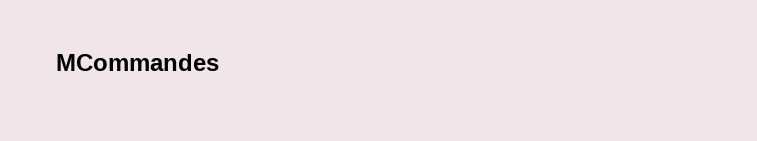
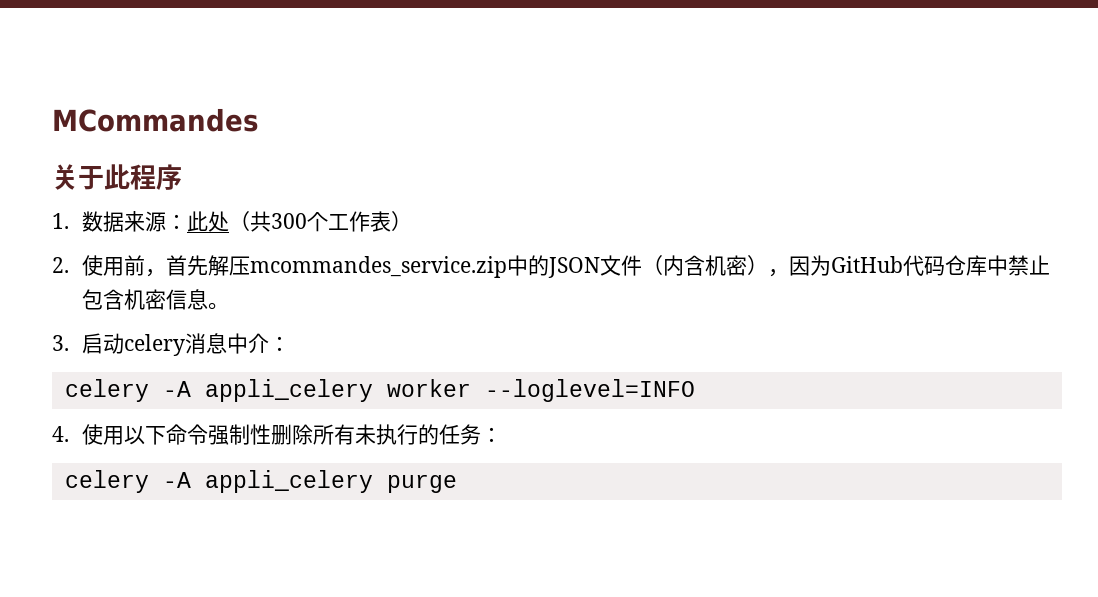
(219, 62) none -> [52,164,182,190] [52,211,413,232] [52,255,1051,278] [82,289,230,310] [52,333,291,356] [64,379,695,402] [52,424,503,445] [64,470,457,493] // 关于此程序 // 1.数据来源：此处（共300个工作表） // 2.使用前，首先解压mcommandes_service.zip中的JSON文件（内含机密），因为GitHub代码仓库中禁止包含机密信息。 // 3.启动celery消息中介： // celery -A appli_celery worker --loglevel=INFO // 4.使用以下命令强制性删除所有未执行的任务： // celery -A appli_celery purge

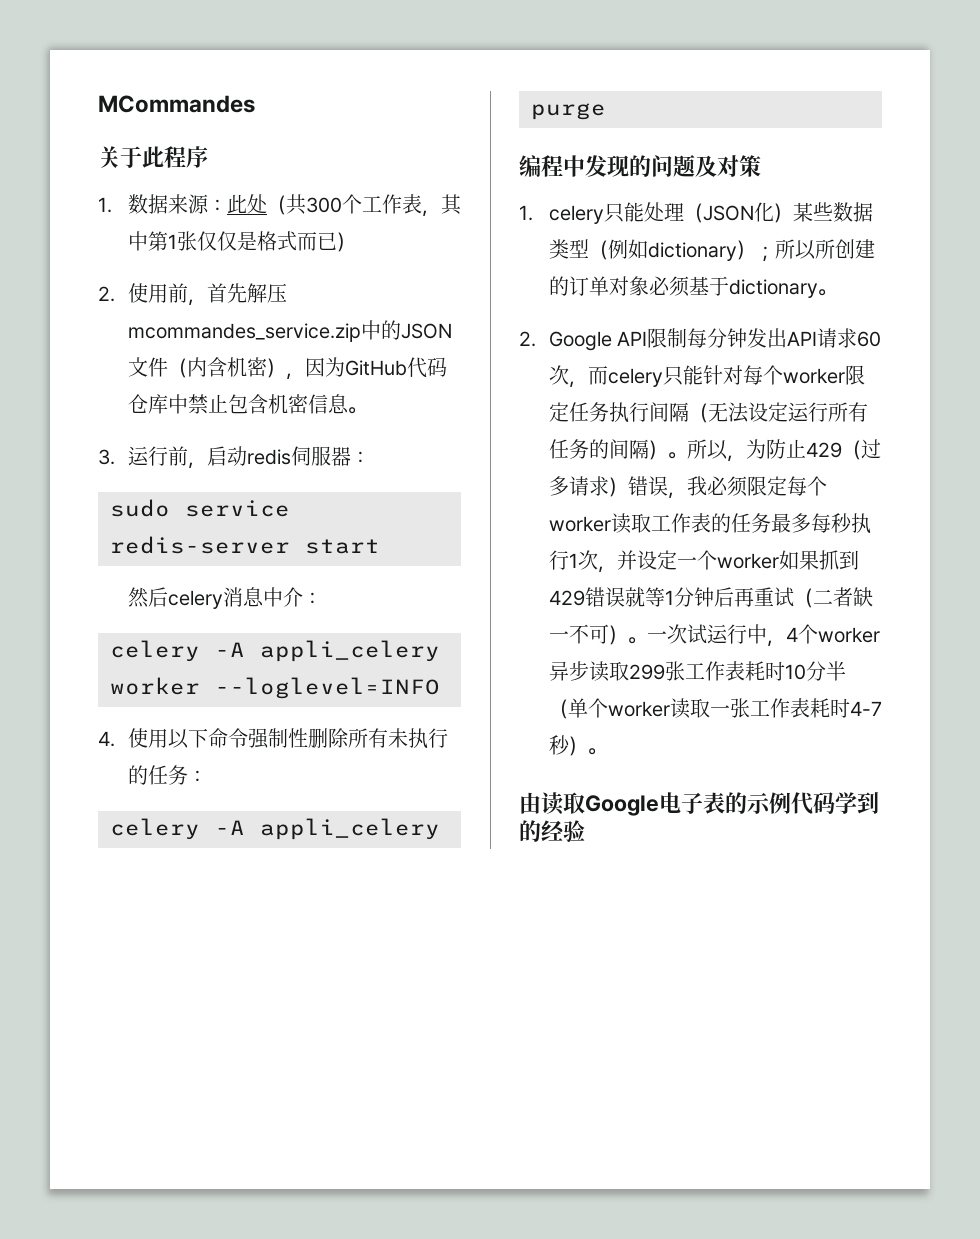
(392, 221) none -> [421,194,462,217] [127,231,337,251] ，其中第1张仅仅是格式而已
[82,333,125,354] 启动 -> [127,446,370,469] [110,499,290,517] [110,536,380,554] [127,587,168,608] 运行前，启动redis伺服器： // sudo service redis-server start // 然后
(457, 483) none -> [519,154,761,177] [519,202,873,224] [548,239,875,262] [548,276,837,298] [519,328,882,351] [548,365,865,388] [548,402,868,423] [548,439,881,462] [548,476,827,499] [548,513,871,534] [548,550,859,573] [548,587,873,608] [548,624,880,647] [548,661,846,682] [548,698,882,719] [548,735,607,756] [519,792,879,816] [519,820,585,842] // 编程中发现的问题及对策 // 1. celery只能处理（JSON化）某些数据类型（例如dictionary）；所以所创建的订单对象必须基于dictionary。 // 2. Google API限制每分钟发出API请求60次，而celery只能针对每个worker限定任务执行间隔（无法设定运行所有任务的间隔）。所以，为防止429（过多请求）错误，我必须限定每个worker读取工作表的任务最多每秒执行1次，并设定一个worker如果抓到429错误就等1分钟后再重试（二者缺一不可）。一次试运行中，4个worker异步读取299张工作表耗时10分半（单个worker读取一张工作表耗时4-7秒）。 // 由读取Google电子表的示例代码学到的经验

